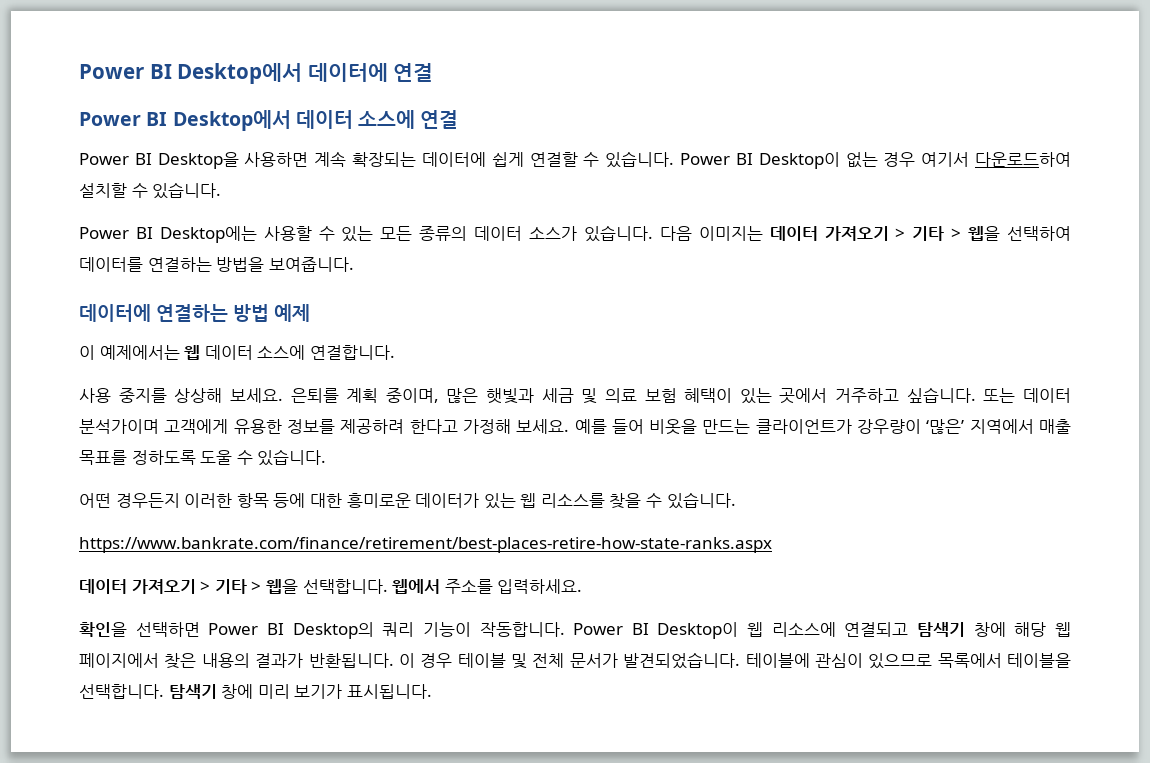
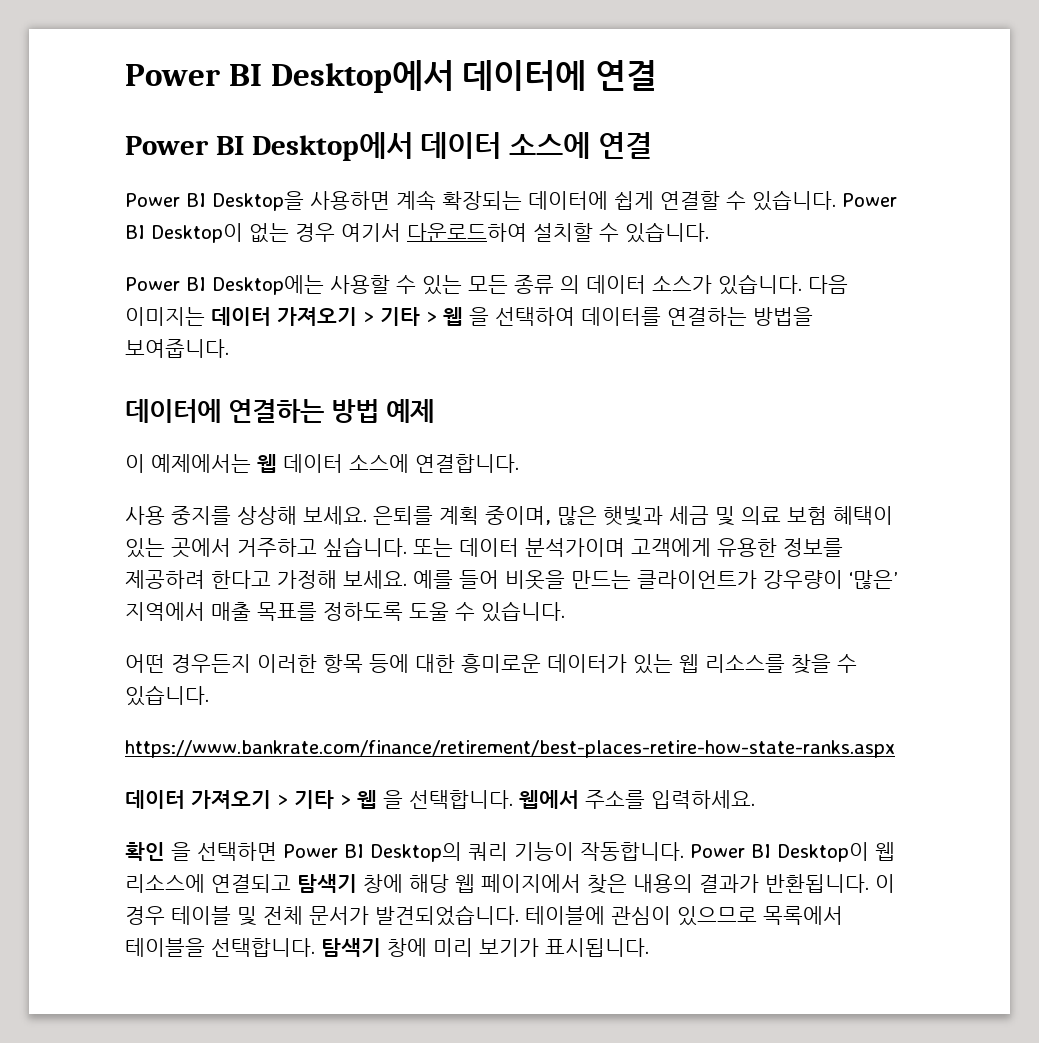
[419,226,468,241] 종류의 -> [514,275,580,294] 종류 의
[968,226,1001,241] 웹을 -> [443,307,489,326] 웹 을
[265,579,298,594] 웹을 -> [357,790,403,809] 웹 을
[79,622,127,637] 확인을 -> [125,842,191,861] 확인 을

